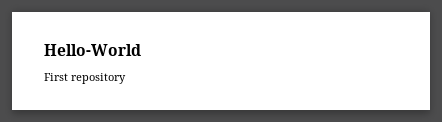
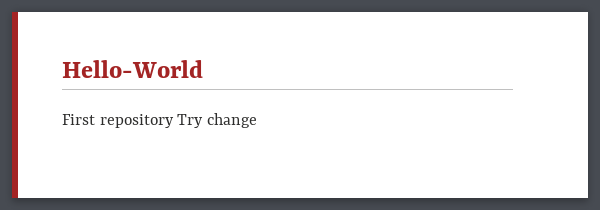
(126, 78) none -> [177,113,258,128] Try change

